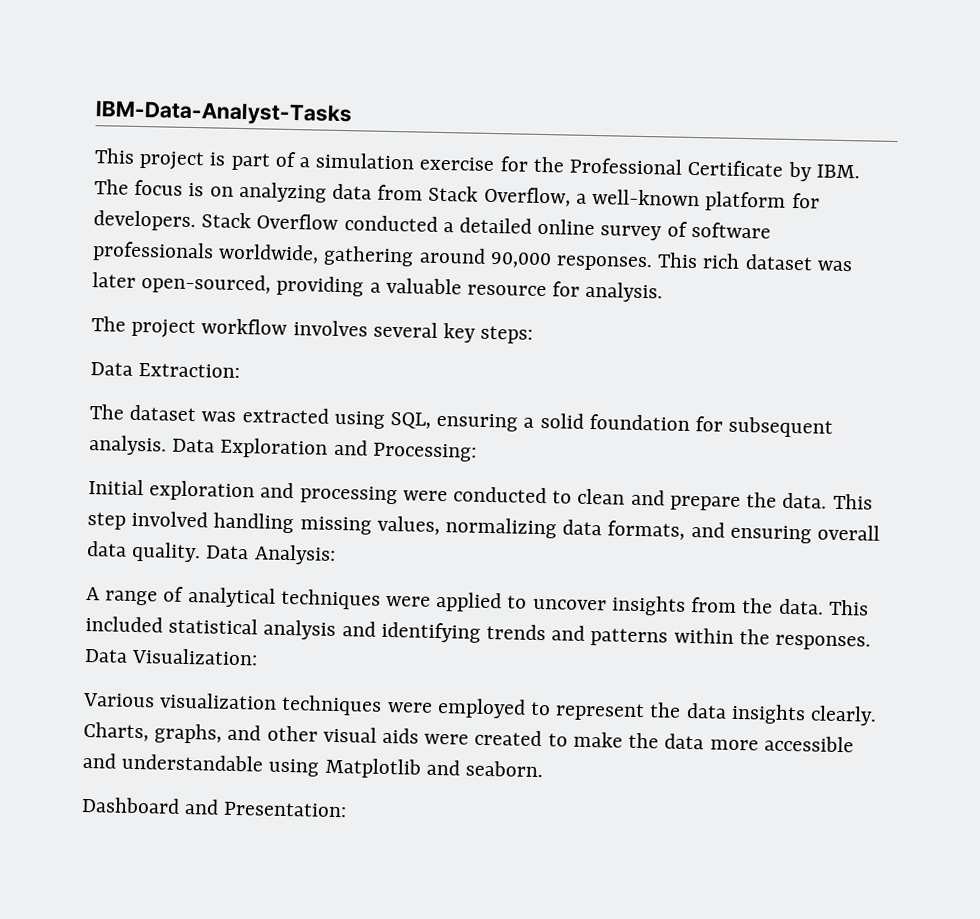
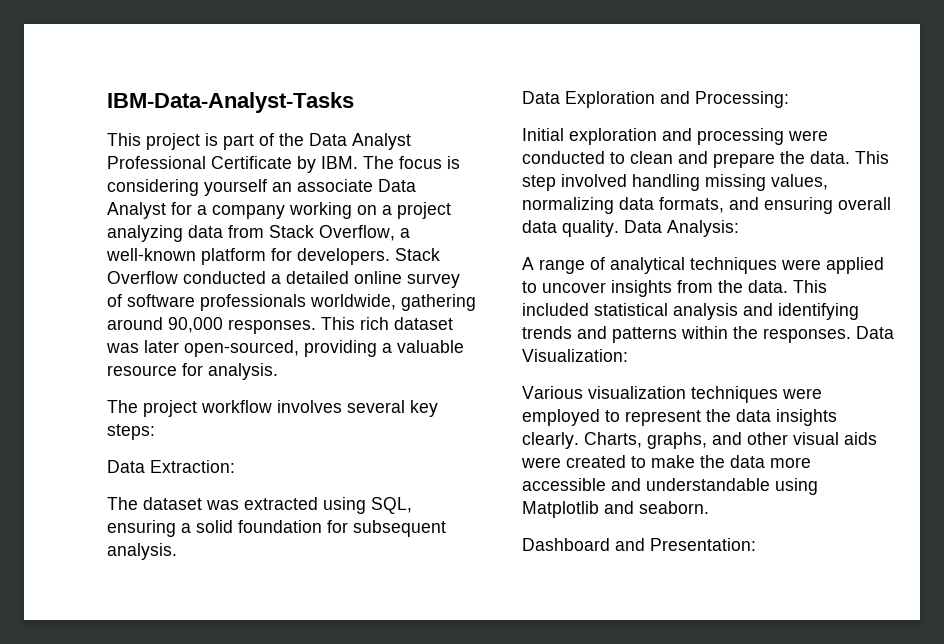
[299,152,565,173] a simulation exercise for the -> [279,133,411,150] the Data Analyst
[209,186,234,197] on -> [107,179,416,196] [107,202,451,219] considering yourself an associate Data Analyst for a company working on a project
(167, 445) none -> (177, 551) //

